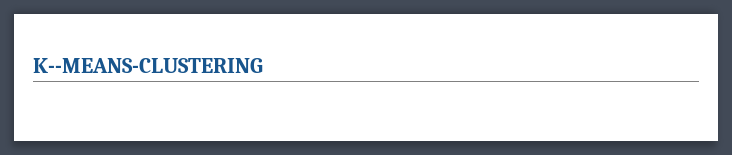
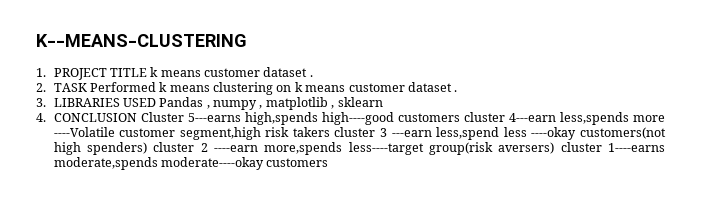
(263, 65) none -> [36,67,313,80] [36,82,458,95] [36,97,383,110] [36,112,665,125] [53,127,666,140] [53,142,665,155] [53,157,329,170] // 1. PROJECT TITLE k means customer dataset . // 2. TASK Performed k means clustering on k means customer dataset . // 3. LIBRARIES USED Pandas , numpy , matplotlib , sklearn // 4. CONCLUSION Cluster 5---earns high,spends high----good customers cluster 4---earn less,spends more ----Volatile customer segment,high risk takers cluster 3 ---earn less,spend less ----okay customers(not high spenders) cluster 2 ----earn more,spends less----target group(risk aversers) cluster 1----earns moderate,spends moderate----okay customers

